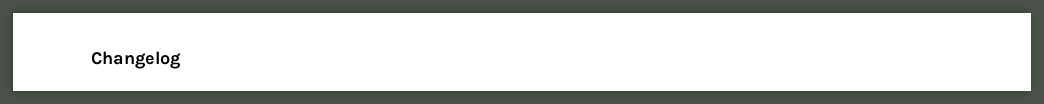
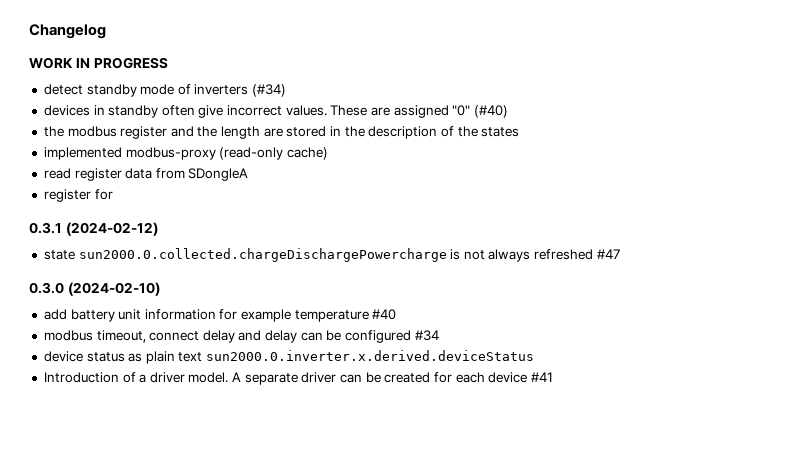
(181, 60) none -> [29,57,168,69] [43,84,287,97] [43,105,508,118] [43,126,520,139] [43,147,328,160] [43,168,249,181] [43,189,113,202] [29,222,158,236] [43,248,620,262] [29,282,160,296] [43,309,397,322] [43,330,439,343] [43,350,535,364] [43,372,553,385] // WORK IN PROGRESS // detect standby mode of inverters (#34) // devices in standby often give incorrect values. These are assigned "0" (#40) // the modbus register and the length are stored in the description of the states // implemented modbus-proxy (read-only cache) // read register data from SDongleA // register for // 0.3.1 (2024-02-12) // state sun2000.0.collected.chargeDischargePowercharge is not always refreshed #47 // 0.3.0 (2024-02-10) // add battery unit information for example temperature #40 // modbus timeout, connect delay and delay can be configured #34 // device status as plain text sun2000.0.inverter.x.derived.deviceStatus // Introduction of a driver model. A separate driver can be created for each device #41

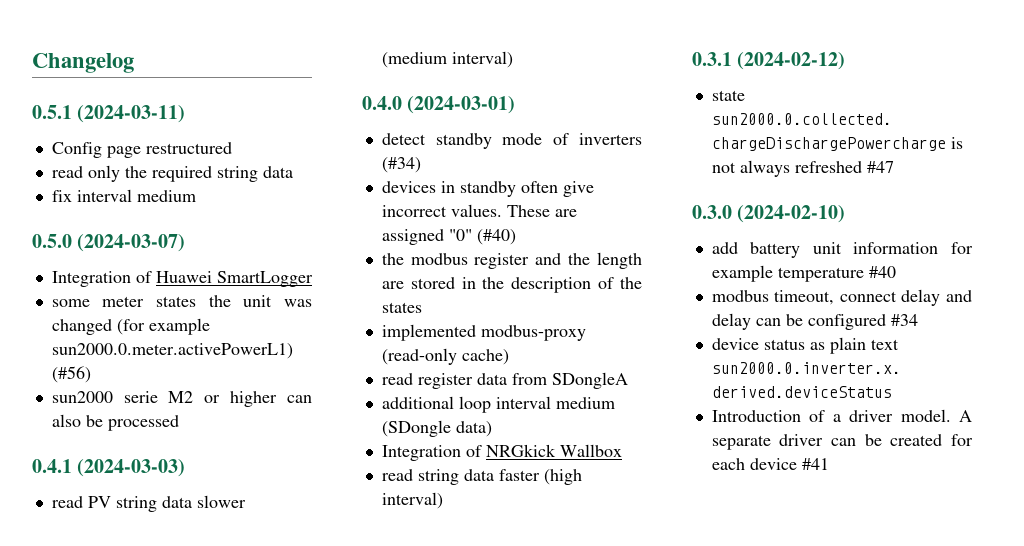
[29,57,168,69] WORK IN PROGRESS -> [32,105,186,123] [51,142,232,158] [51,165,293,182] [51,189,196,202] [32,234,186,252] [51,271,313,287] [51,295,312,307] [51,318,210,335] [51,343,293,359] [51,366,91,383] [51,391,312,407] [51,414,179,431] [32,459,186,477] [51,495,246,512] [381,51,513,68] [362,96,516,114] 0.5.1 (2024-03-11) // Config page restructured // read only the required string data // fix interval medium // 0.5.0 (2024-03-07) // Integration of Huawei SmartLogger // some meter states the unit was changed (for example sun2000.0.meter.activePowerL1) (#56) // sun2000 serie M2 or higher can also be processed // 0.4.1 (2024-03-03) // read PV string data slower (medium interval) // 0.4.0 (2024-03-01)
[43,189,113,202] register for -> [381,396,615,413] [381,420,492,437] [381,444,622,461] [381,469,582,485] [381,492,443,509] additional loop interval medium (SDongle data) // Integration of NRGkick Wallbox // read string data faster (high interval)

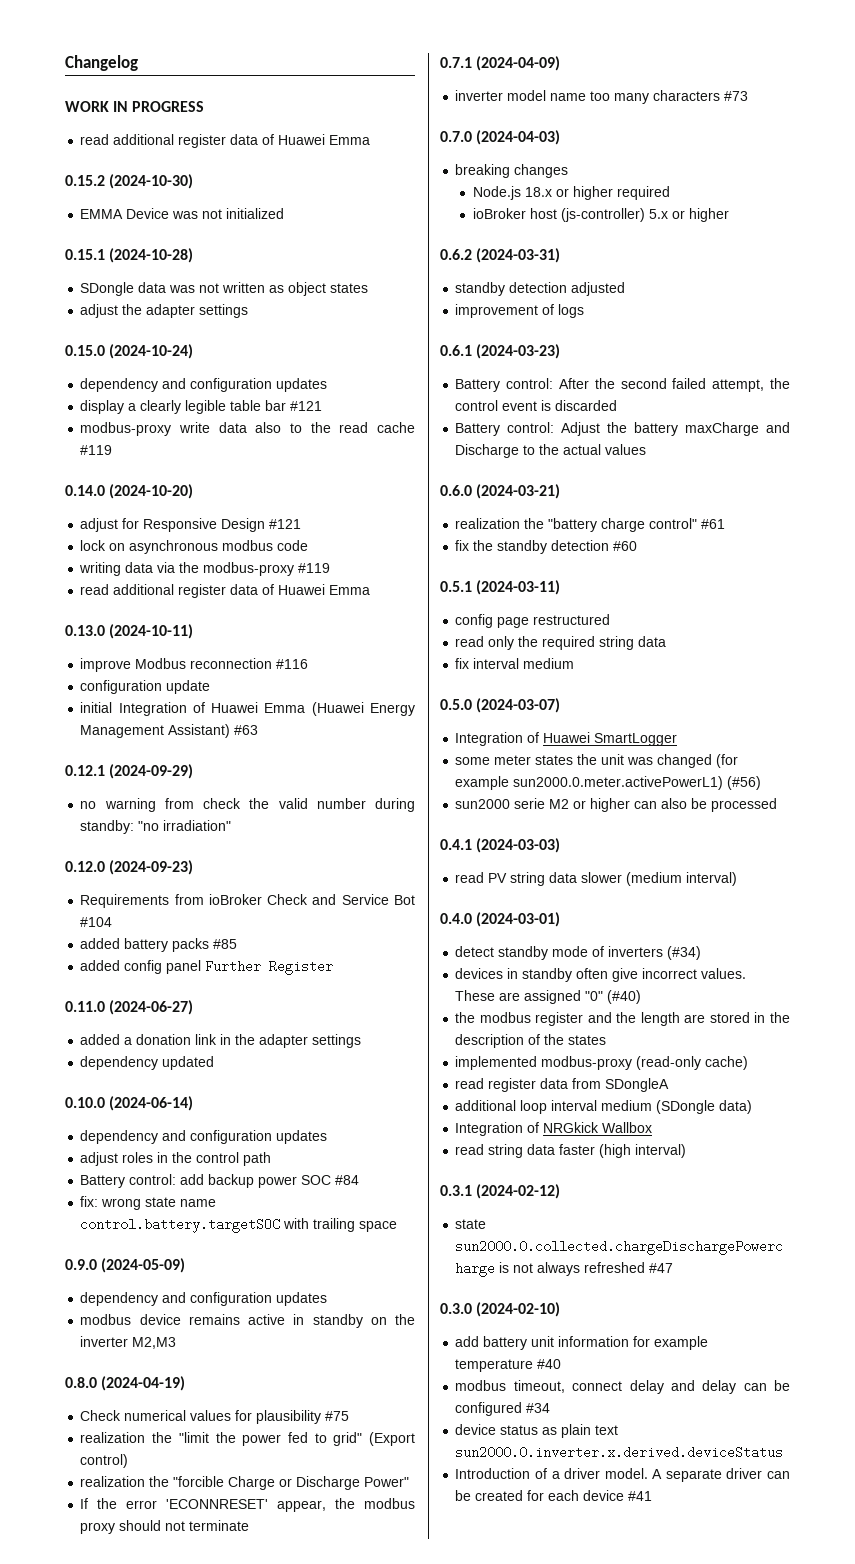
(134, 63) none -> [65,101,205,112] [80,134,371,148] [65,174,194,189] [80,208,285,219] [65,248,194,263] [80,282,369,296] [80,304,249,318] [65,344,194,359] [80,378,328,392] [80,400,323,414] [80,422,416,436] [80,445,113,455] [65,484,194,499] [80,518,302,532] [80,540,309,554] [79,562,331,576] [80,584,371,598] [65,624,194,639] [80,658,309,672] [80,680,211,694] [80,702,415,716] [80,724,259,738] [65,764,194,779] [80,798,416,812] [80,820,232,834] [65,860,194,875] [80,894,415,908] [80,917,113,927] [80,938,238,952] [80,960,334,975] [65,1000,194,1015] [80,1034,362,1048] [80,1056,215,1070] [65,1096,194,1111] [80,1130,328,1144] [80,1152,272,1166] [80,1174,360,1188] [80,1196,217,1210] [80,1218,398,1233] [65,1258,186,1273] [80,1292,328,1306] [80,1314,416,1328] [80,1336,177,1349] [65,1376,186,1391] [80,1410,350,1424] [80,1432,415,1446] [80,1454,129,1468] [80,1476,410,1490] [80,1498,415,1512] [80,1520,250,1534] [440,56,561,71] [455,90,749,104] [440,130,561,145] [455,164,569,178] [473,186,671,200] [473,208,730,222] [440,248,561,263] [455,282,626,296] [455,304,585,318] [440,344,561,359] [455,378,790,392] [455,400,618,411] [455,422,790,436] [455,444,647,458] [440,484,561,499] [455,518,726,532] [455,540,638,554] // WORK IN PROGRESS // read additional register data of Huawei Emma // 0.15.2 (2024-10-30) // EMMA Device was not initialized // 0.15.1 (2024-10-28) // SDongle data was not written as object states // adjust the adapter settings // 0.15.0 (2024-10-24) // dependency and configuration updates // display a clearly legible table bar #121 // modbus-proxy write data also to the read cache #119 // 0.14.0 (2024-10-20) // adjust for Responsive Design #121 // lock on asynchronous modbus code // writing data via the modbus-proxy #119 // read additional register data of Huawei Emma // 0.13.0 (2024-10-11) // improve Modbus reconnection #116 // configuration update // initial Integration of Huawei Emma (Huawei Energy Management Assistant) #63 // 0.12.1 (2024-09-29) // no warning from check the valid number during standby: "no irradiation" // 0.12.0 (2024-09-23) // Requirements from ioBroker Check and Service Bot #104 // added battery packs #85 // added config panel Further Register // 0.11.0 (2024-06-27) // added a donation link in the adapter settings // dependency updated // 0.10.0 (2024-06-14) // dependency and configuration updates // adjust roles in the control path // Battery control: add backup power SOC #84 // fix: wrong state name control.battery.targetSOC with trailing space // 0.9.0 (2024-05-09) // dependency and configuration updates // modbus device remains active in standby on the inverter M2,M3 // 0.8.0 (2024-04-19) // Check numerical values for plausibility #75 // realization the "limit the power fed to grid" (Export control) // realization the "forcible Charge or Discharge Power" // If the error 'ECONNRESET' appear, the modbus proxy should not terminate // 0.7.1 (2024-04-09) // inverter model name too many characters #73 // 0.7.0 (2024-04-03) // breaking changes // Node.js 18.x or higher required // ioBroker host (js-controller) 5.x or higher // 0.6.2 (2024-03-31) // standby detection adjusted // improvement of logs // 0.6.1 (2024-03-23) // Battery control: After the second failed attempt, the control event is discarded // Battery control: Adjust the battery maxCharge and Discharge to the actual values // 0.6.0 (2024-03-21) // realization the "battery charge control" #61 // fix the standby detection #60
[51,142,102,158] Config -> [455,614,494,628] config

